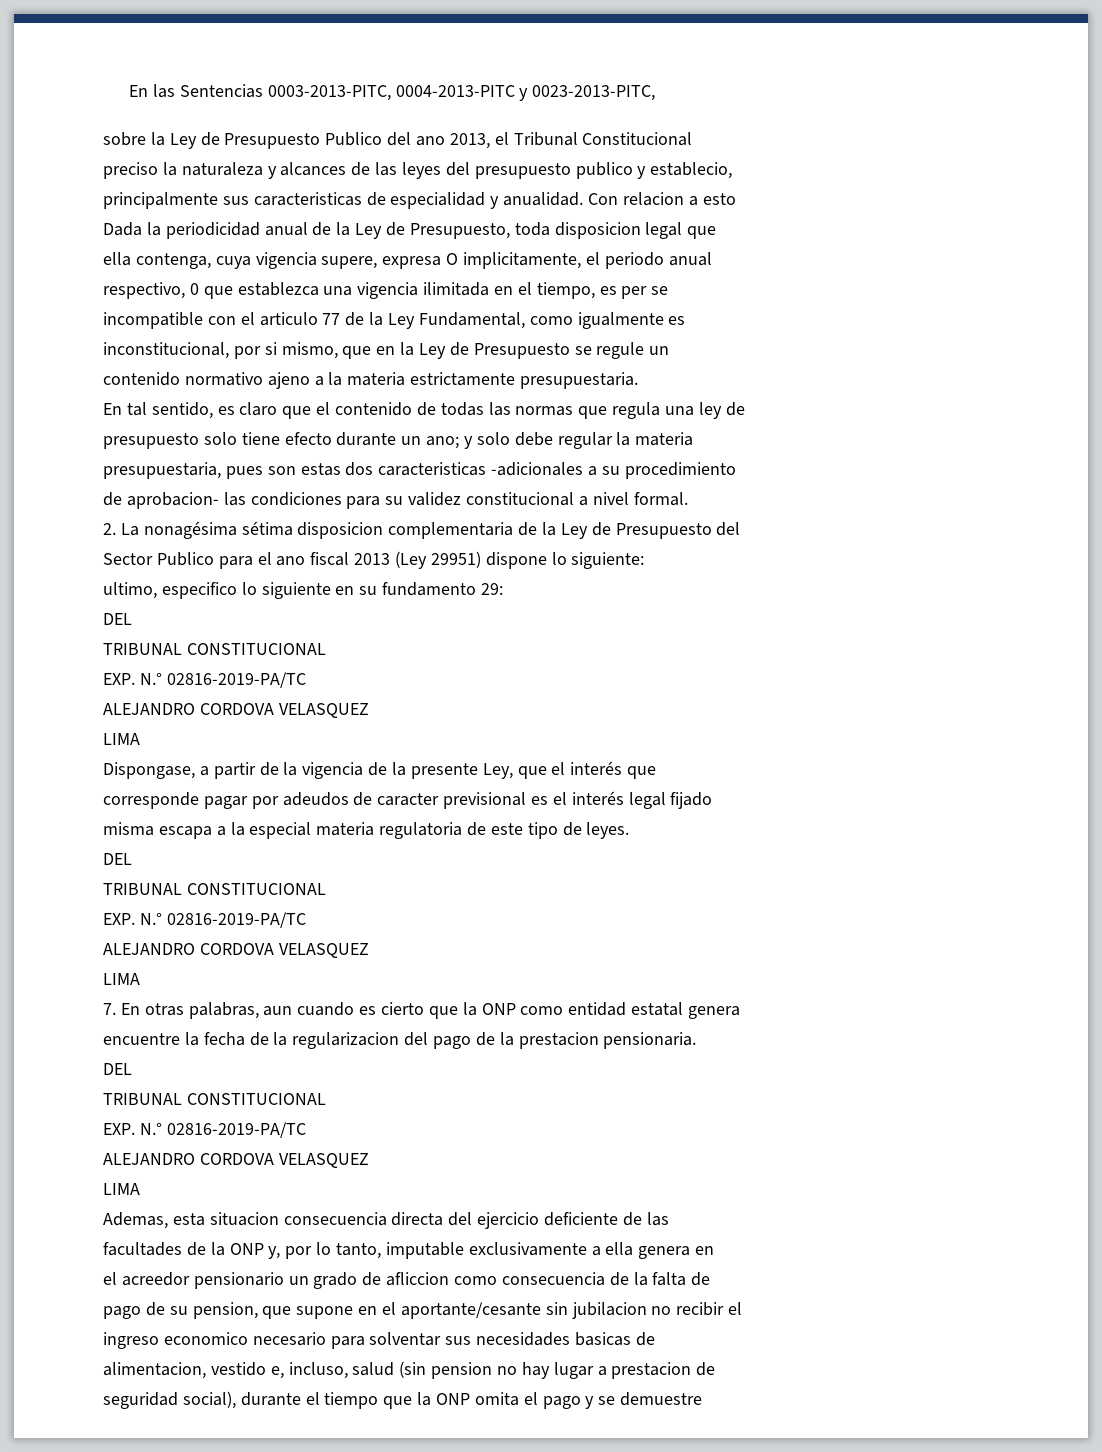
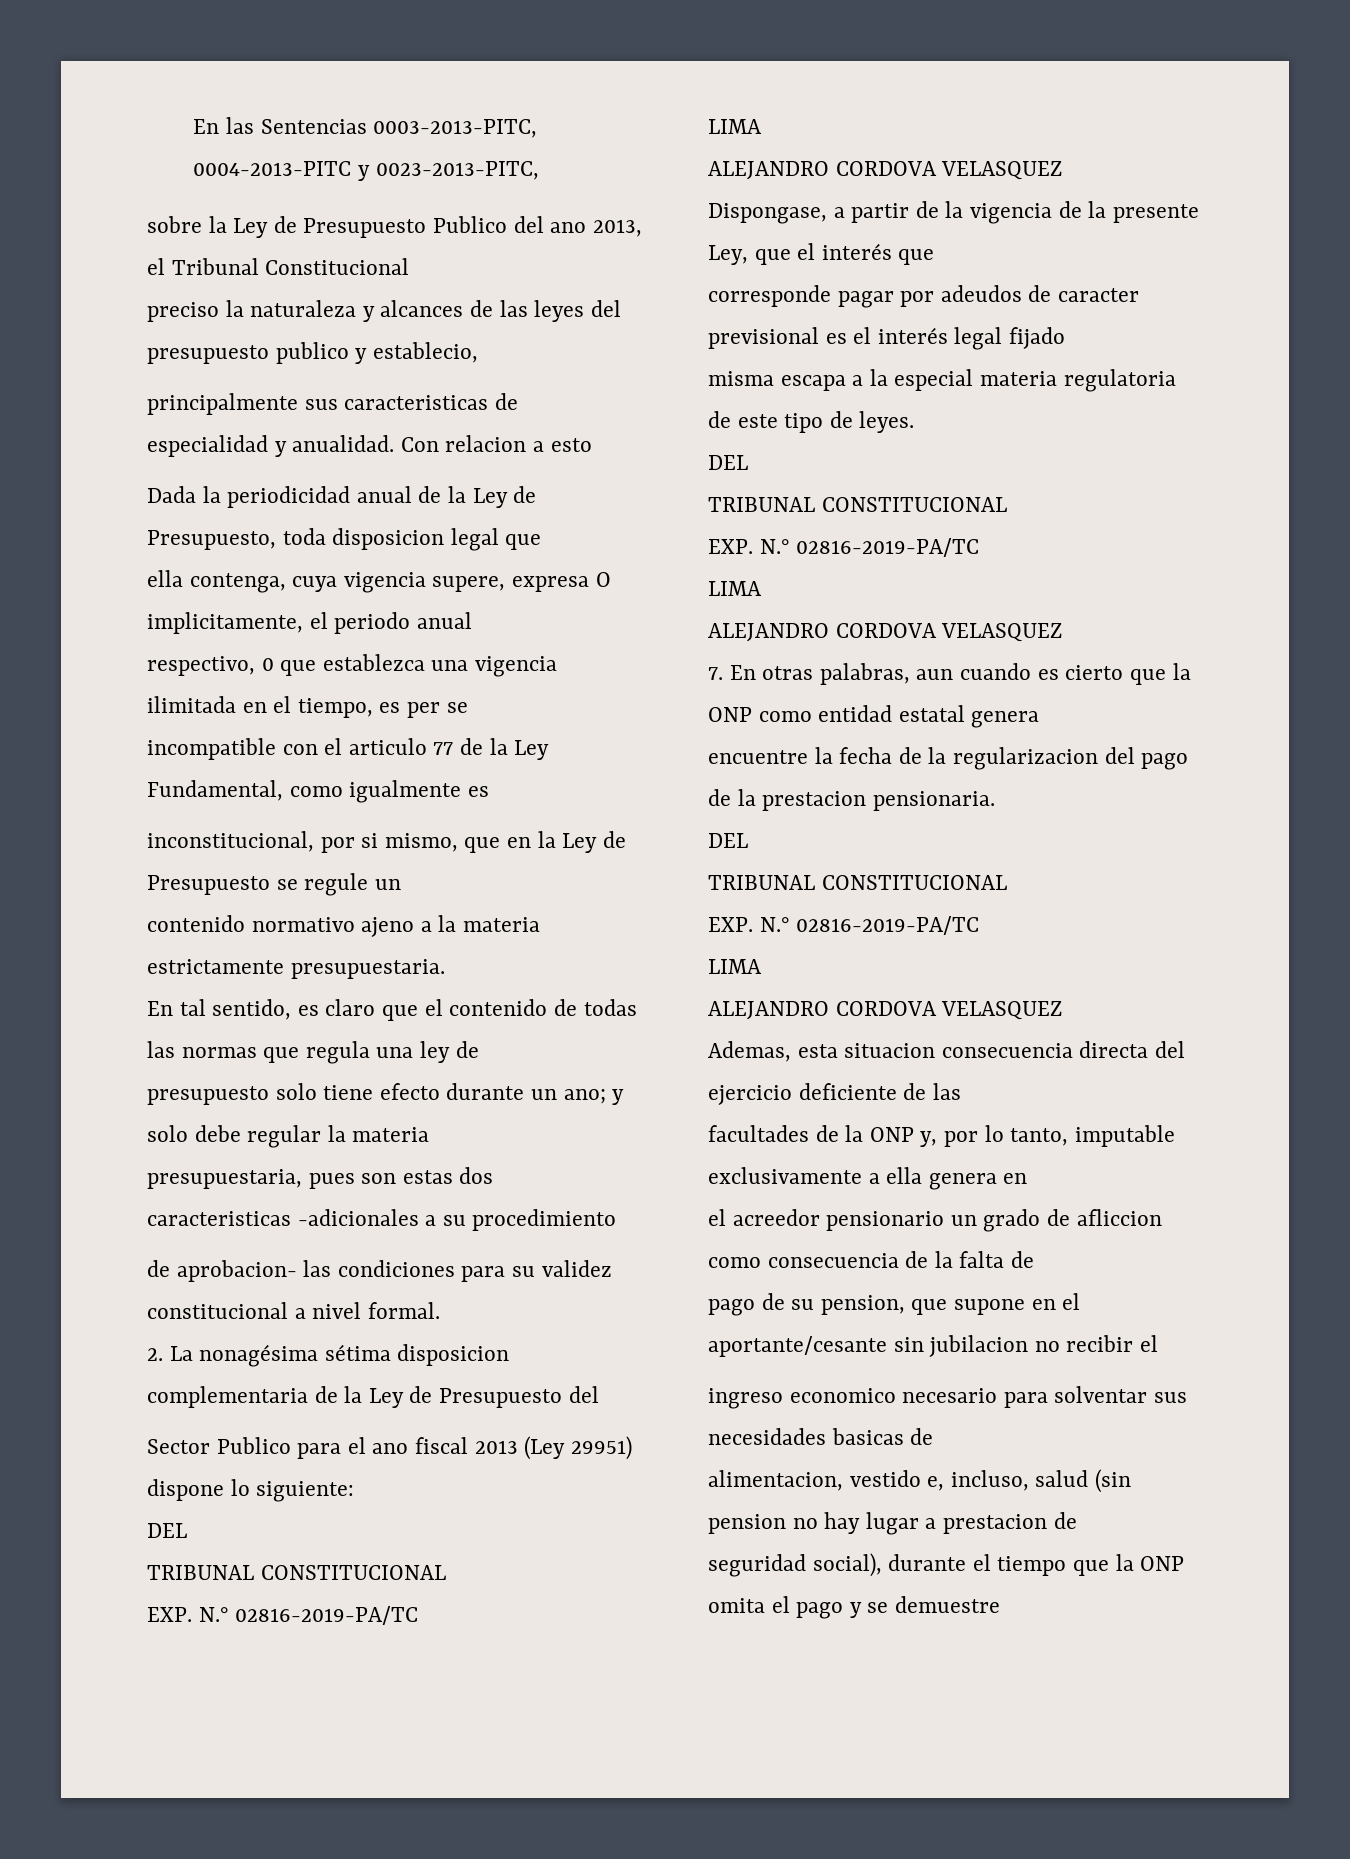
[103,582,504,599] [103,613,132,625] [103,643,326,655] [103,672,306,688] [103,703,369,718] [103,733,140,745] // ultimo, especifico lo siguiente en su fundamento 29: // DEL // TRIBUNAL CONSTITUCIONAL // EXP. N.° 02816-2019-PA/TC // ALEJANDRO CORDOVA VELASQUEZ // LIMA -> [147,1523,187,1538] [147,1565,446,1580] [147,1606,419,1625] [708,119,762,134] [708,161,1063,180] // DEL // TRIBUNAL CONSTITUCIONAL // EXP. N.° 02816-2019-PA/TC // LIMA // ALEJANDRO CORDOVA VELASQUEZ
[103,943,369,958] [103,973,140,985] // ALEJANDRO CORDOVA VELASQUEZ // LIMA -> [708,581,762,596] [708,623,1063,642] // LIMA // ALEJANDRO CORDOVA VELASQUEZ
[103,1153,369,1168] [103,1183,140,1195] // ALEJANDRO CORDOVA VELASQUEZ // LIMA -> [708,959,762,974] [708,1001,1063,1020] // LIMA // ALEJANDRO CORDOVA VELASQUEZ

